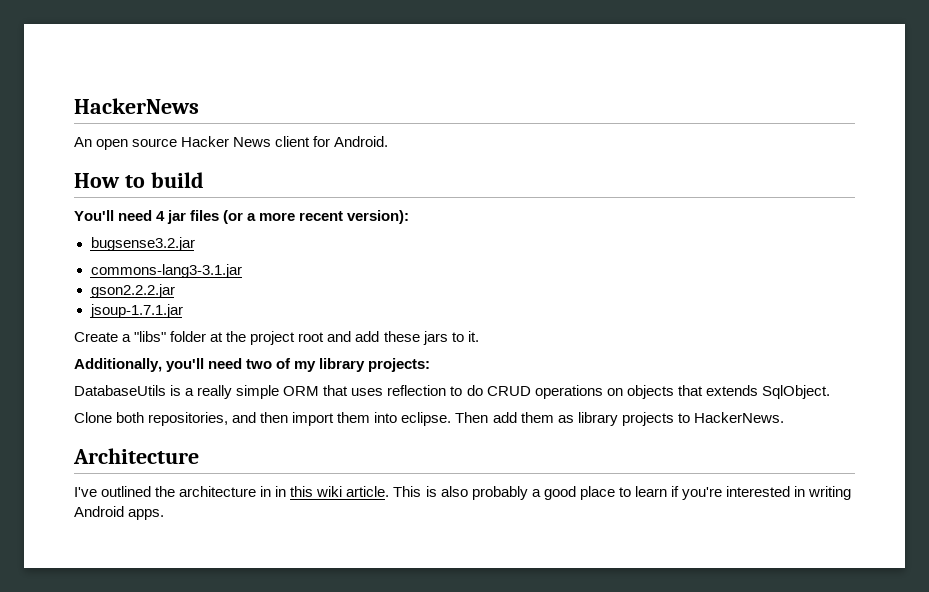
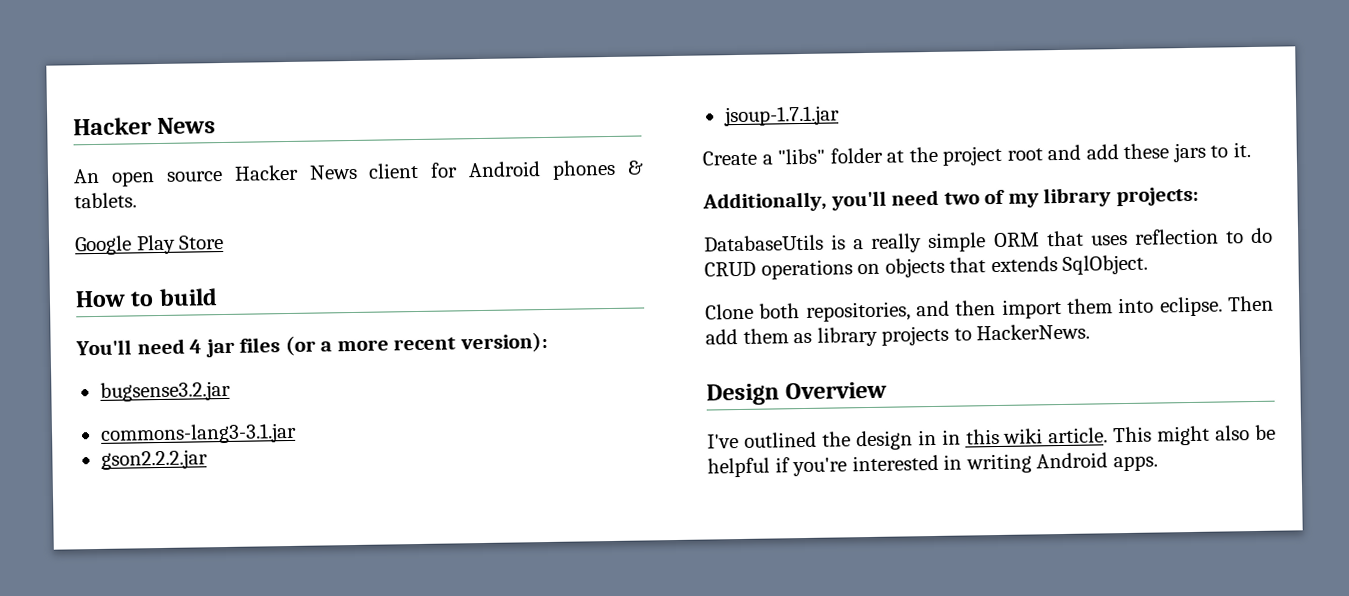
[74,98,199,114] HackerNews -> [73,117,217,136] Hacker News
[334,136,389,147] Android. -> [468,159,645,180] [74,192,137,209] [74,234,225,256] Android phones & tablets. // Google Play Store
[73,448,199,464] Architecture -> [706,381,888,406] Design Overview
[179,486,257,497] architecture -> [855,430,913,451] design
[425,486,667,500] is also probably a good place to learn -> [1157,424,1276,446] [707,457,770,478] might also be helpful

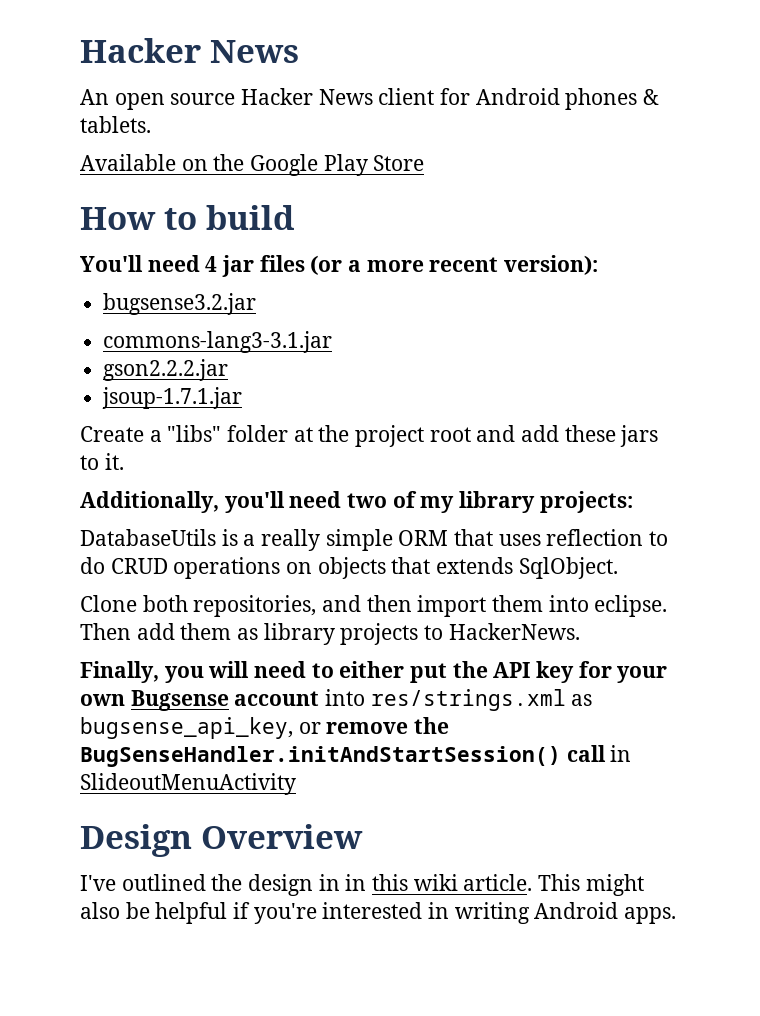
(137, 200) none -> [80,154,245,171] Available on the
(1091, 332) none -> [80,661,668,683] [80,689,593,711] [80,717,450,739] [80,745,632,767] [80,773,296,795] // Finally, you will need to either put the API key for your own Bugsense account into res/strings.xml as bugsense_api_key, or remove the BugSenseHandler.initAndStartSession() call in SlideoutMenuActivity

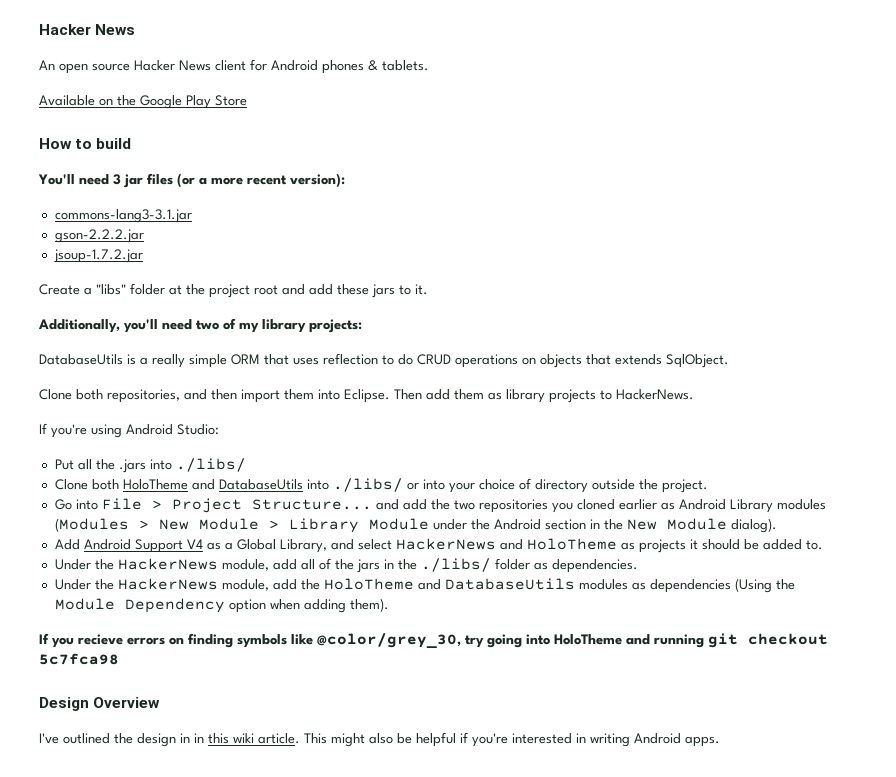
[205,256,218,272] 4 -> [113,174,121,185] 3
[103,293,257,315] // bugsense3.2.jar -> (345, 180) none
[103,359,229,381] [102,387,243,409] gson2.2.2.jar // jsoup-1.7.1.jar -> [54,229,144,243] [53,249,143,263] gson-2.2.2.jar // jsoup-1.7.2.jar
[594,595,668,617] eclipse. -> [344,389,390,403] Eclipse.
[80,661,668,683] [80,689,593,711] [80,717,450,739] [80,745,632,767] [80,773,296,795] Finally, you will need to either put the API key for your own Bugsense account into res/strings.xml as bugsense_api_key, or remove the BugSenseHandler.initAndStartSession() call in SlideoutMenuActivity -> [39,423,219,438] [54,458,246,473] [54,478,708,493] [54,498,826,513] [54,518,777,533] [54,538,823,553] [54,558,638,573] [54,578,795,593] [54,598,389,613] [39,633,828,649] [39,653,119,665] If you're using Android Studio: // Put all the .jars into ./libs/ // Clone both HoloTheme and DatabaseUtils into ./libs/ or into your choice of directory outside the project. // Go into File > Project Structure... and add the two repositories you cloned earlier as Android Library modules (Modules > New Module > Library Module under the Android section in the New Module dialog). // Add Android Support V4 as a Global Library, and select HackerNews and HoloTheme as projects it should be added to. // Under the HackerNews module, add all of the jars in the ./libs/ folder as dependencies. // Under the HackerNews module, add the HoloTheme and DatabaseUtils modules as dependencies (Using the Module Dependency option when adding them). // If you recieve errors on finding symbols like @color/grey_30, try going into HoloTheme and running git checkout 5c7fca98

